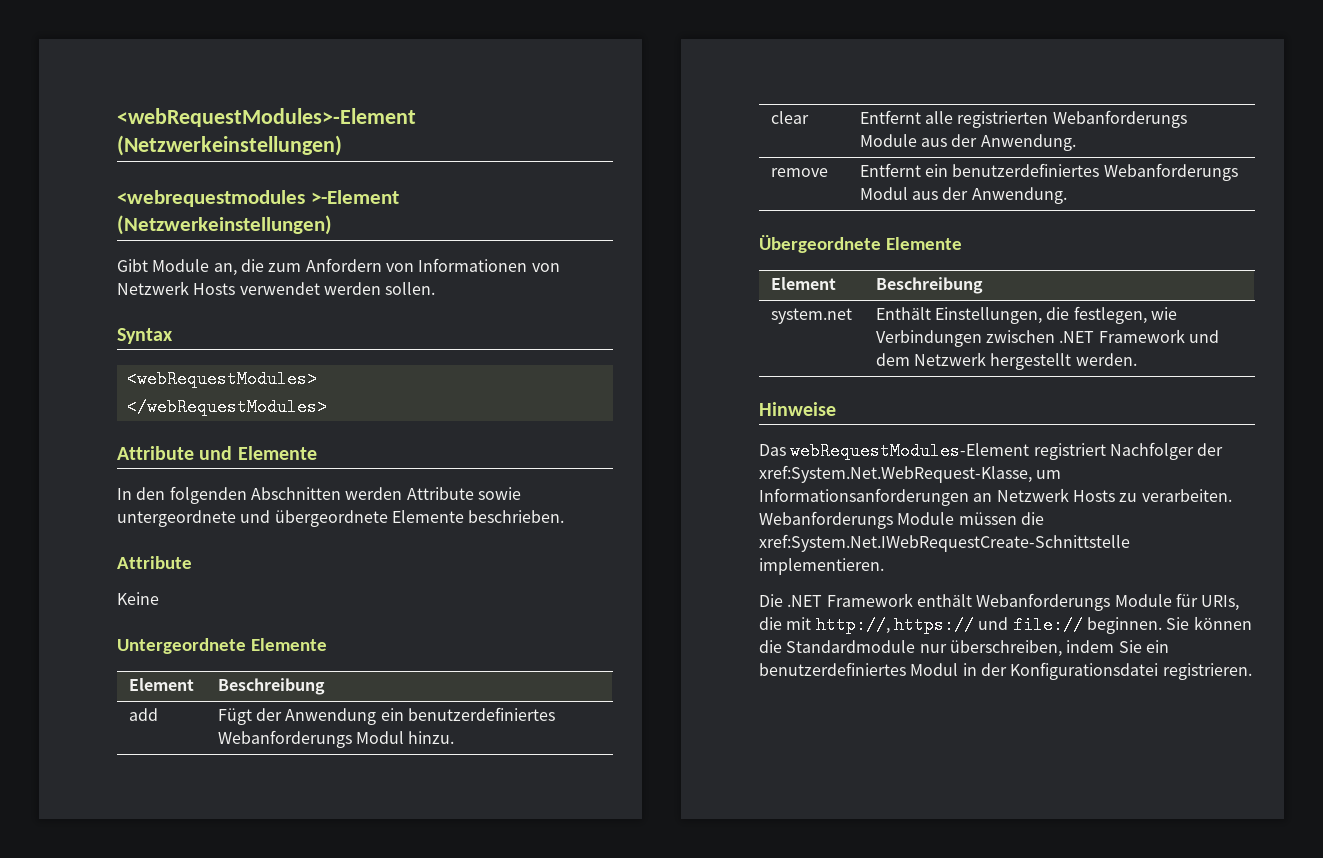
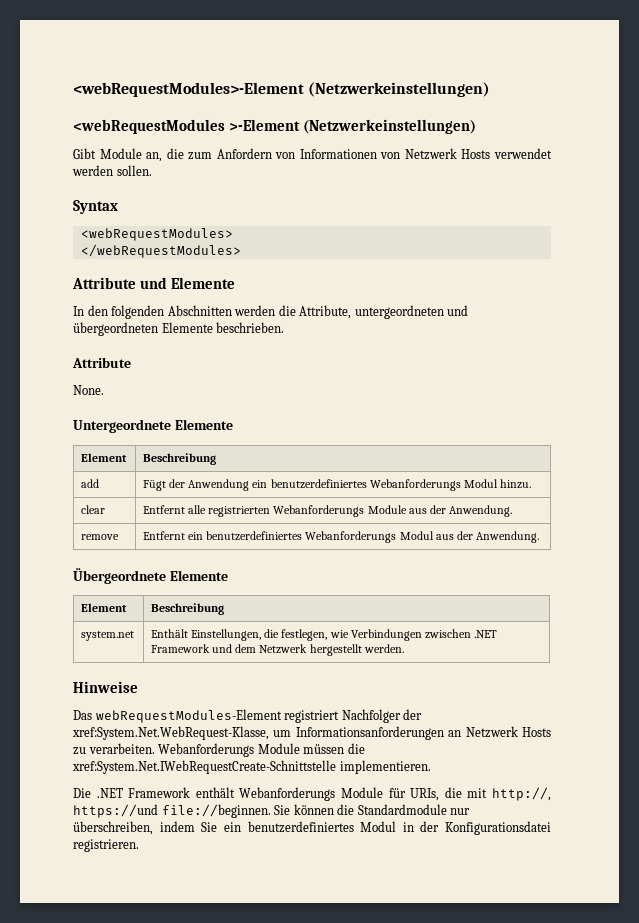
[117,190,305,207] <webrequestmodules -> [73,119,225,134] <webRequestModules
[406,487,521,500] [117,510,388,527] Attribute sowie untergeordnete und übergeordnete -> [278,305,469,319] [73,322,158,336] die Attribute, untergeordneten und übergeordneten
[117,592,159,605] Keine -> [73,385,104,395] None.
[893,616,1162,634] https:// und file:// beginnen. -> [73,804,271,818] https://und file://beginnen.

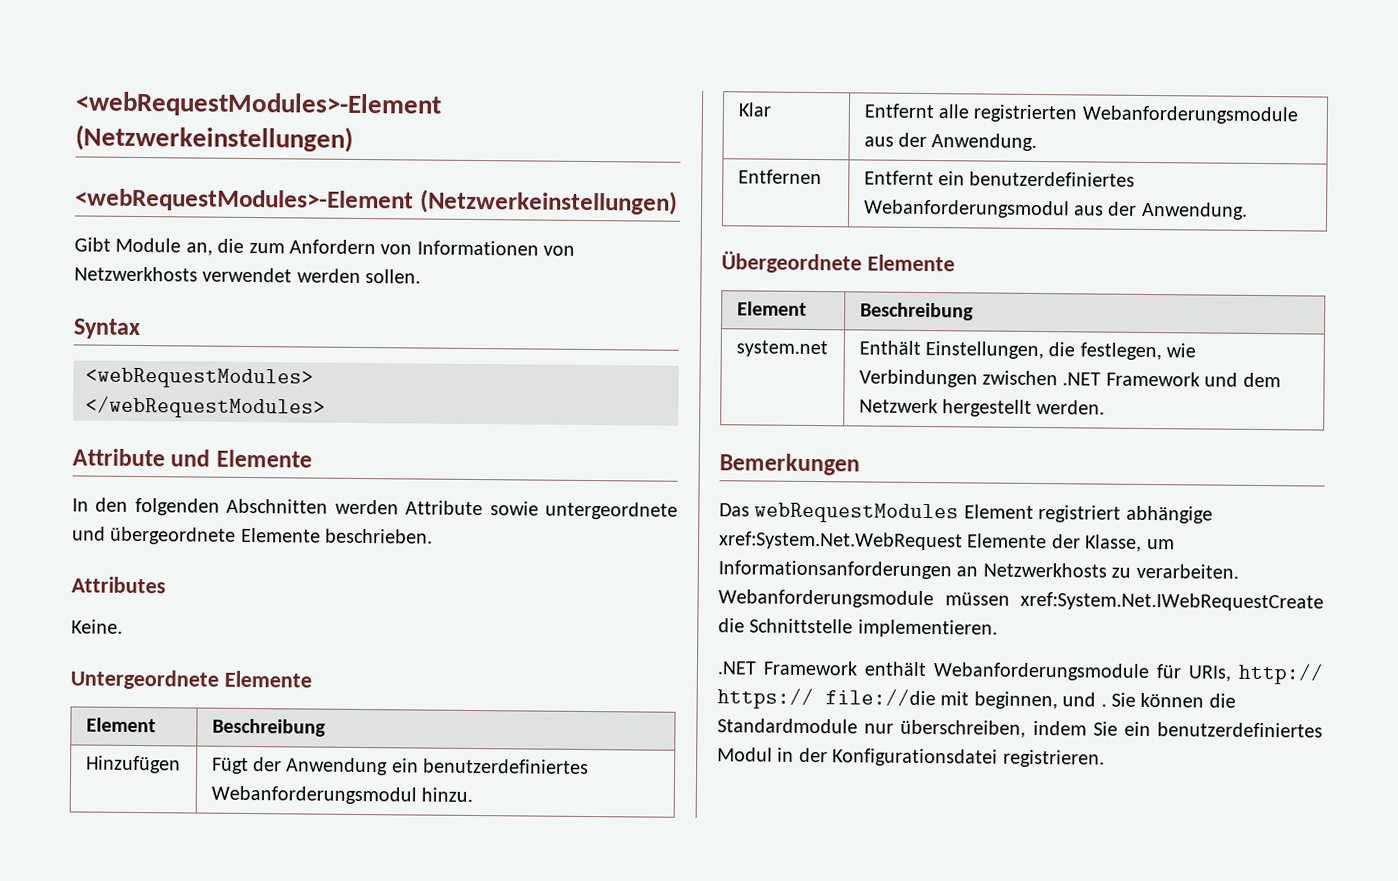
[73,82,491,97] [73,119,301,134] <webRequestModules>-Element (Netzwerkeinstellungen) // <webRequestModules >-Element -> [75,91,442,118] [75,124,353,153] [75,188,414,213] <webRequestModules>-Element (Netzwerkeinstellungen) // <webRequestModules>-Element
[404,148,491,160] Netzwerk Hosts -> [74,266,198,282] Netzwerkhosts
[278,305,469,319] [73,322,158,336] die Attribute, untergeordneten und übergeordneten -> [405,500,678,520] [72,526,237,545] Attribute sowie untergeordnete und übergeordnete
[72,357,131,368] [73,385,104,395] Attribute // None. -> [71,576,166,594] [71,619,123,634] Attributes // Keine.
[81,479,100,488] add -> [85,755,181,774] Hinzufügen
[369,479,498,491] Webanforderungs Modul -> [210,785,417,805] Webanforderungsmodul
[81,505,106,514] clear -> [737,102,772,117] Klar
[273,505,512,517] [81,534,120,540] Webanforderungs Module aus der Anwendung. // remove -> [1081,105,1298,125] [863,132,1038,152] [737,169,822,185] Webanforderungsmodule aus der Anwendung. // Entfernen
[305,531,434,543] Webanforderungs Modul -> [863,199,1070,219] Webanforderungsmodul
[73,681,138,693] Hinweise -> [719,453,860,476] Bemerkungen
[95,709,423,723] [72,726,551,740] [73,743,365,757] [72,760,336,774] webRequestModules-Element registriert Nachfolger der xref:System.Net.WebRequest-Klasse, um Informationsanforderungen an Netzwerk Hosts zu verarbeiten. Webanforderungs Module müssen die xref:System.Net.IWebRequestCreate-Schnittstelle -> [754,502,1213,524] [719,531,1175,552] [718,560,1239,580] [718,589,1324,612] [718,618,854,634] webRequestModules Element registriert abhängige xref:System.Net.WebRequest Elemente der Klasse, um Informationsanforderungen an Netzwerkhosts zu verarbeiten. Webanforderungsmodule müssen xref:System.Net.IWebRequestCreate die Schnittstelle
[73,788,91,798] Die -> (998, 628) none
[239,787,552,801] [73,804,271,818] Webanforderungs Module für URIs, die mit http://, https://und file://beginnen. -> [933,662,1324,685] [717,687,1107,710] Webanforderungsmodule für URIs, http:// https:// file://die mit beginnen, und .

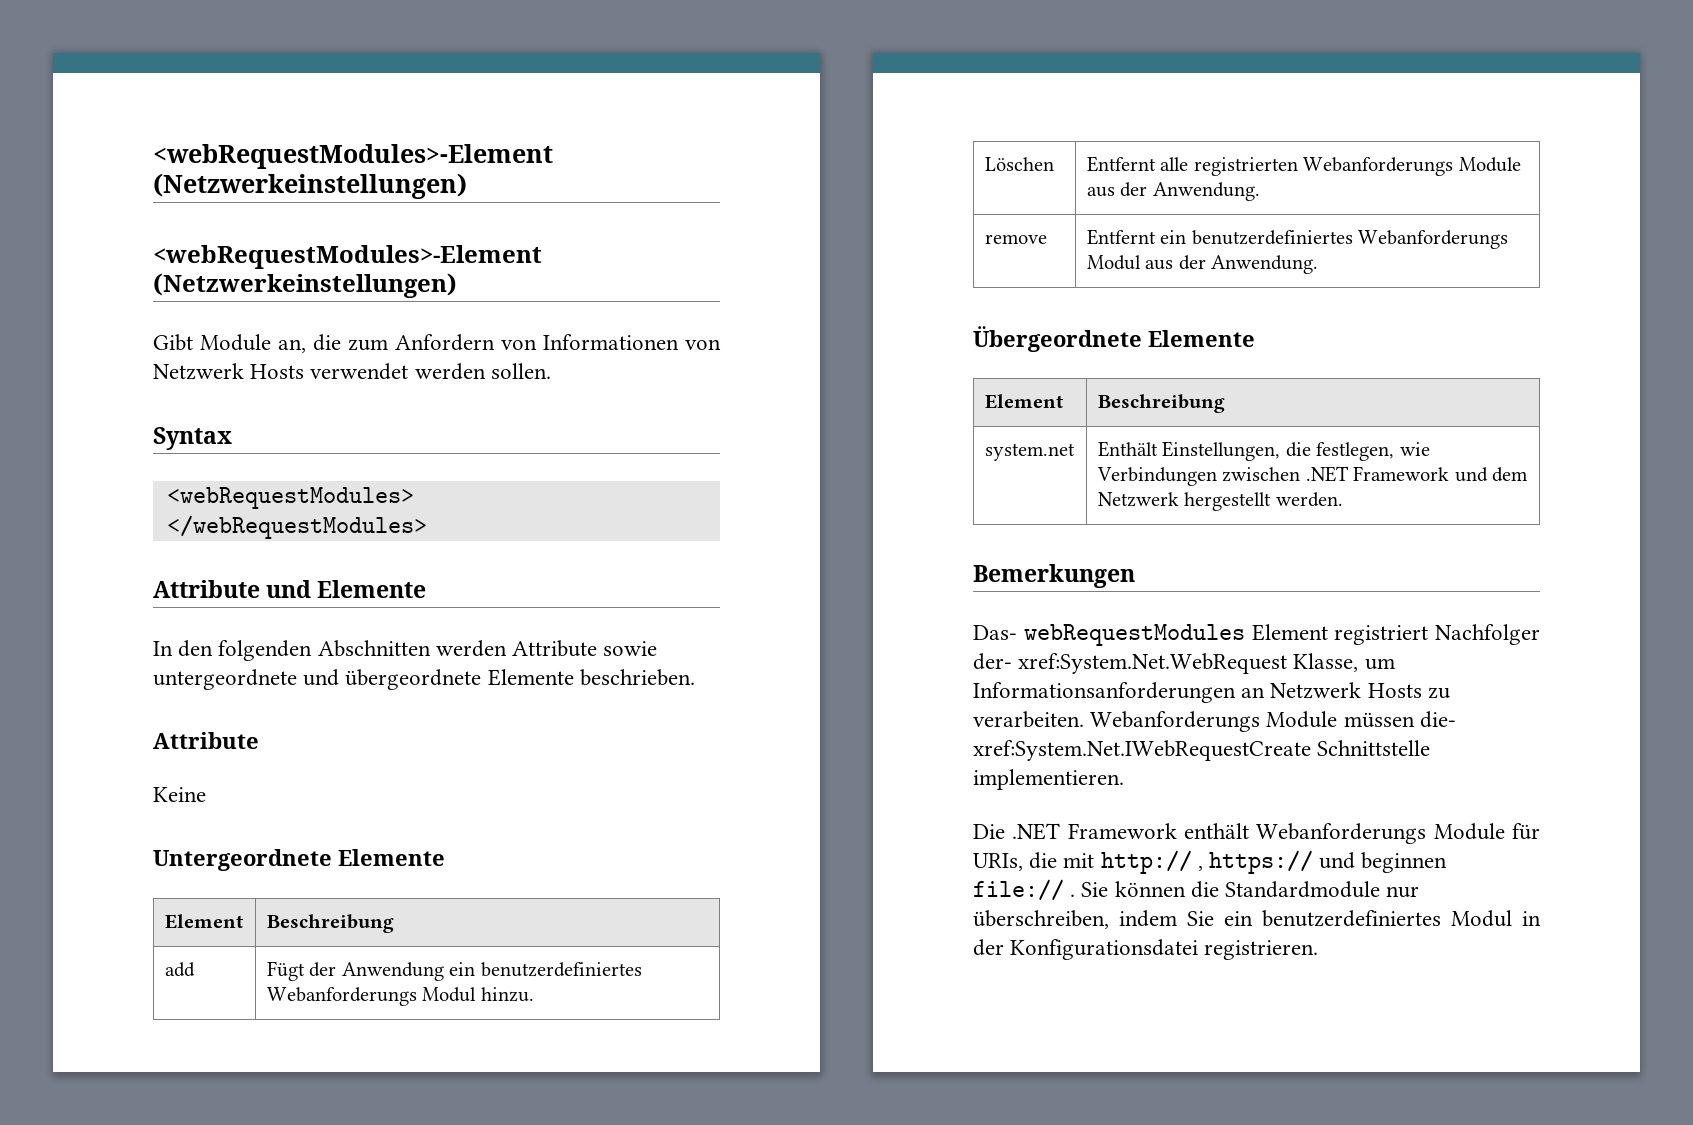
[74,266,198,282] Netzwerkhosts -> [153,363,305,380] Netzwerk Hosts
[71,576,166,594] [71,619,123,634] Attributes // Keine. -> [153,732,259,749] [153,787,206,802] Attribute // Keine
[85,755,181,774] Hinzufügen -> [164,962,195,977] add
[210,785,417,805] Webanforderungsmodul -> [266,987,477,1006] Webanforderungs Modul
[737,102,772,117] Klar -> [984,157,1054,171] Löschen
[1081,105,1298,125] [863,132,1038,152] [737,169,822,185] Webanforderungsmodule aus der Anwendung. // Entfernen -> [1303,157,1521,176] [1086,182,1260,201] [984,234,1047,244] Webanforderungs Module aus der Anwendung. // remove
[863,199,1070,219] Webanforderungsmodul -> [1358,230,1509,249] [1086,255,1141,270] Webanforderungs Modul
[719,503,750,517] Das -> [973,625,1017,640] Das-
[1125,505,1213,524] [719,531,1175,552] [718,560,1239,580] [718,589,1324,612] [718,618,745,633] abhängige xref:System.Net.WebRequest Elemente der Klasse, um Informationsanforderungen an Netzwerkhosts zu verarbeiten. Webanforderungsmodule müssen xref:System.Net.IWebRequestCreate die -> [1435,624,1540,645] [973,653,1395,674] [973,682,1450,703] [973,711,1456,732] [973,740,1311,761] Nachfolger der- xref:System.Net.WebRequest Klasse, um Informationsanforderungen an Netzwerk Hosts zu verarbeiten. Webanforderungs Module müssen die- xref:System.Net.IWebRequestCreate
(998, 628) none -> [973,824,1005,839] Die
[933,662,1324,685] [717,687,1097,710] Webanforderungsmodule für URIs, http:// https:// file://die mit beginnen, und -> [1256,823,1540,844] [973,850,1448,874] [973,879,1064,901] Webanforderungs Module für URIs, die mit http:// , https:// und beginnen file://

